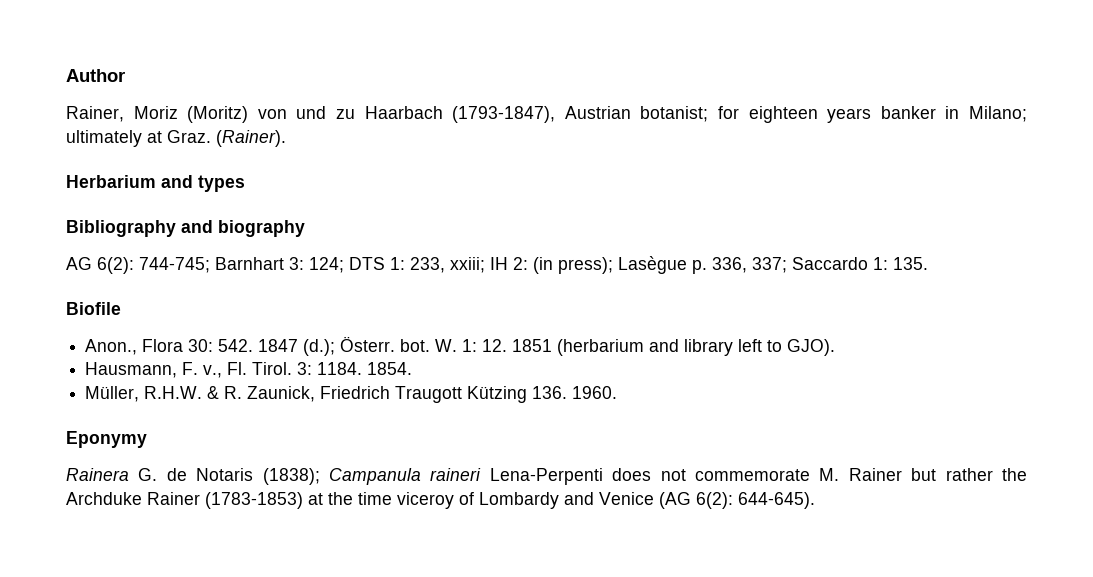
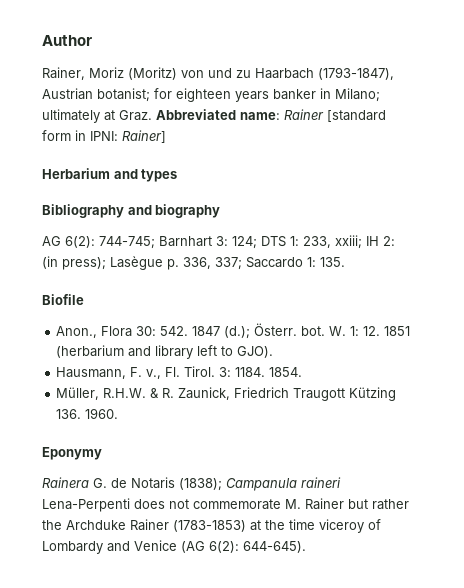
[216,130,286,147] (Rainer). -> [156,109,386,122] [42,130,166,143] Abbreviated name: Rainer [standard form in IPNI: Rainer]

